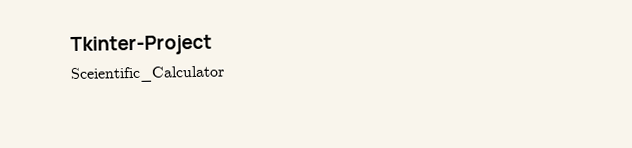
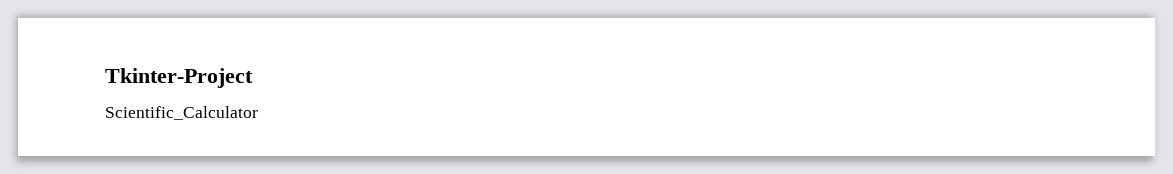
[70,65,225,84] Sceientific_Calculator -> [105,106,258,120] Scientific_Calculator

